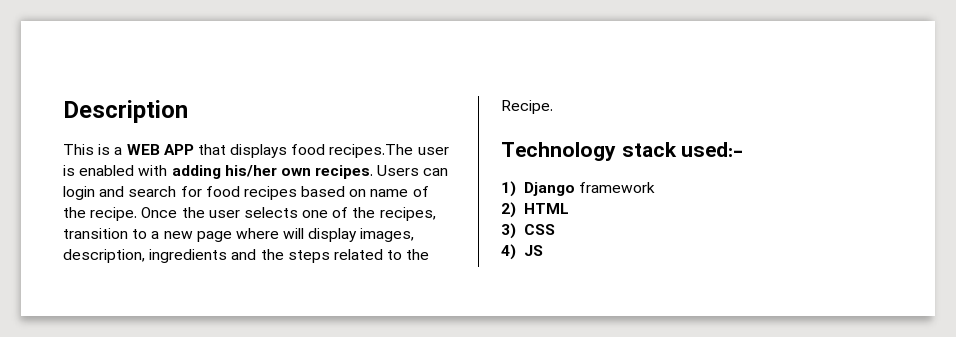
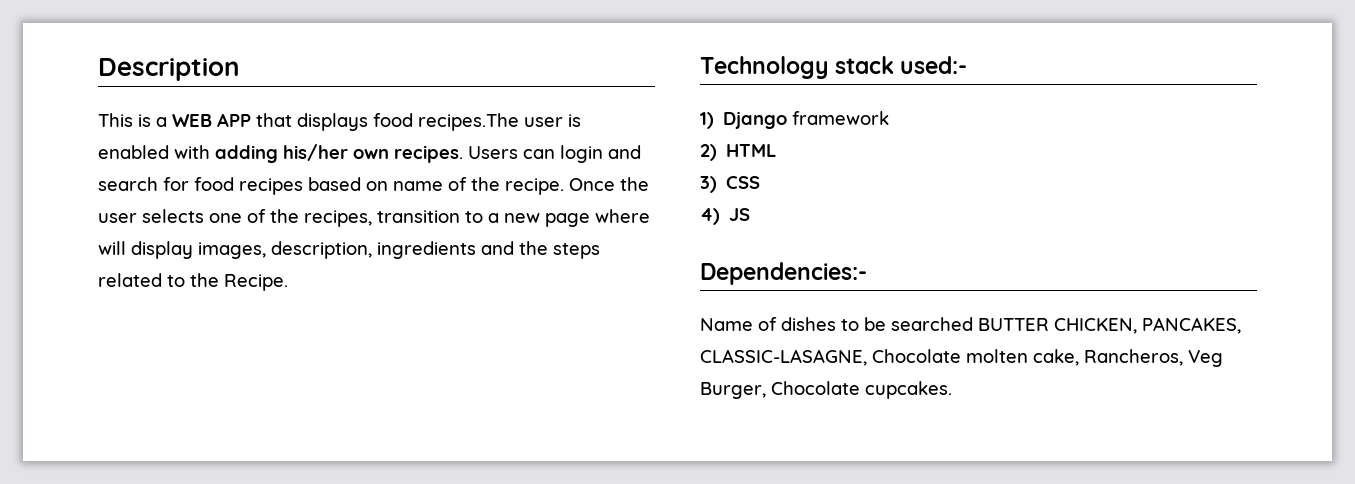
(543, 250) none -> [700,262,867,285] [700,317,1241,334] [700,349,1223,367] [700,381,952,399] // Dependencies:- // Name of dishes to be searched BUTTER CHICKEN, PANCAKES, CLASSIC-LASAGNE, Chocolate molten cake, Rancheros, Veg Burger, Chocolate cupcakes.

